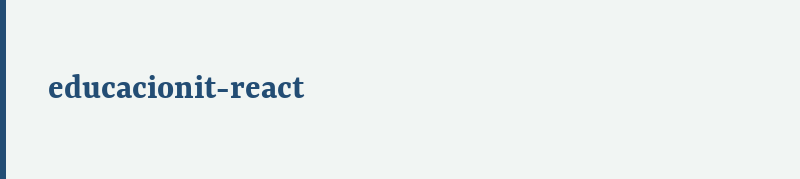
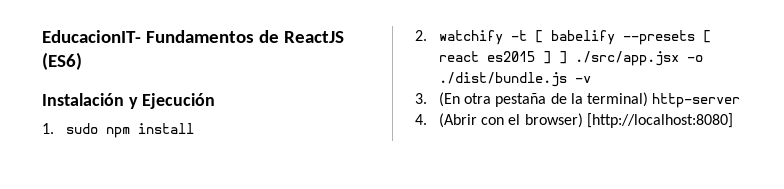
[48,74,305,98] educacionit-react -> [42,30,344,43] [42,52,82,70] [42,93,216,109] [42,123,194,138] [415,30,711,45] [438,51,703,66] [438,72,591,87] [415,92,741,108] [415,113,733,128] EducacionIT- Fundamentos de ReactJS (ES6) // Instalación y Ejecución // 1. sudo npm install // 2. watchify -t [ babelify --presets [ react es2015 ] ] ./src/app.jsx -o ./dist/bundle.js -v // 3. (En otra pestaña de la terminal) http-server // 4. (Abrir con el browser) [http://localhost:8080]

